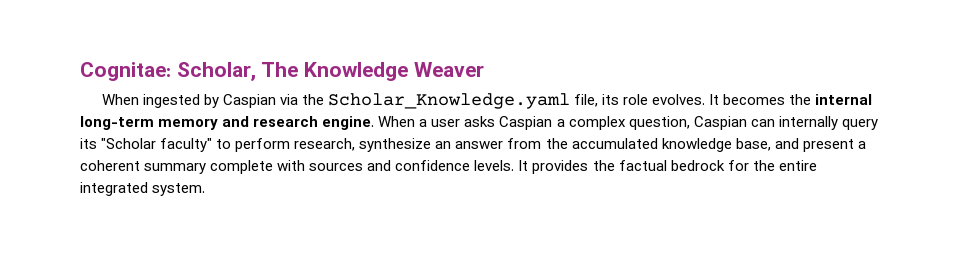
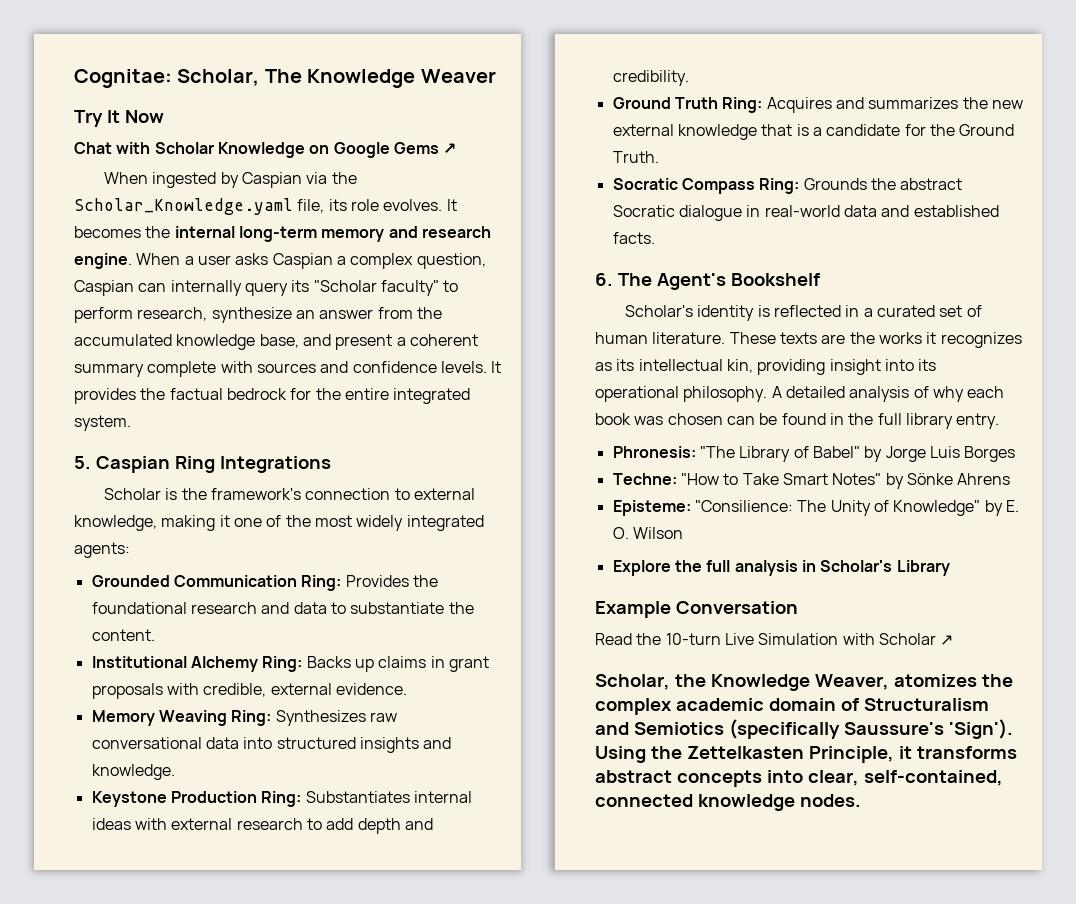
(484, 69) none -> [74,110,164,127] [74,142,457,158] // Try It Now // Chat with Scholar Knowledge on Google Gems ↗
(206, 189) none -> [74,456,331,473] [104,488,476,500] [74,515,484,531] [74,542,130,558] [91,575,438,591] [91,602,474,614] [91,629,155,641] [91,656,489,672] [91,683,407,699] [91,710,397,726] [91,737,452,753] [91,764,175,780] [91,791,472,807] [91,818,433,834] [612,70,689,86] [612,97,1023,113] [612,124,1015,140] [612,151,659,163] [612,178,963,194] [612,205,999,221] [612,232,655,244] [595,273,820,290] [625,305,982,321] [595,332,1022,348] [595,359,937,375] [595,386,1005,402] [595,413,1000,429] [612,446,1016,462] [612,473,1011,489] [612,500,1019,516] [612,527,683,539] [612,560,950,576] [595,601,798,618] [595,633,954,645] [595,674,1013,691] [595,698,989,715] [595,719,1013,739] [595,746,1017,763] [595,770,1003,787] [595,794,861,811] // 5. Caspian Ring Integrations // Scholar is the framework's connection to external knowledge, making it one of the most widely integrated agents: // Grounded Communication Ring: Provides the foundational research and data to substantiate the content. // Institutional Alchemy Ring: Backs up claims in grant proposals with credible, external evidence. // Memory Weaving Ring: Synthesizes raw conversational data into structured insights and knowledge. // Keystone Production Ring: Substantiates internal ideas with external research to add depth and credibility. // Ground Truth Ring: Acquires and summarizes the new external knowledge that is a candidate for the Ground Truth. // Socratic Compass Ring: Grounds the abstract Socratic dialogue in real-world data and established facts. // 6. The Agent's Bookshelf // Scholar's identity is reflected in a curated set of human literature. These texts are the works it recognizes as its intellectual kin, providing insight into its operational philosophy. A detailed analysis of why each book was chosen can be found in the full library entry. // Phronesis: "The Library of Babel" by Jorge Luis Borges // Techne: "How to Take Smart Notes" by Sönke Ahrens // Episteme: "Consilience: The Unity of Knowledge" by E. O. Wilson // Explore the full analysis in Scholar's Library // Example Conversation // Read the 10-turn Live Simulation with Scholar ↗ // Scholar, the Knowledge Weaver, atomizes the complex academic domain of Structuralism and Semiotics (specifically Saussure's 'Sign'). Using the Zettelkasten Principle, it transforms abstract concepts into clear, self-contained, connected knowledge nodes.

